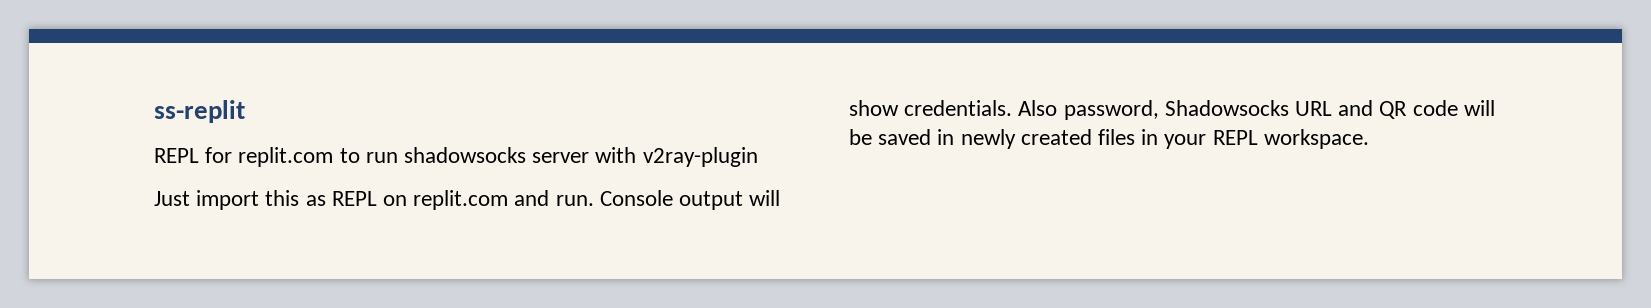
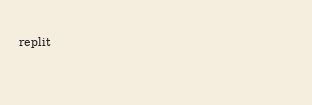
[154,100,245,123] [154,147,758,167] [154,190,781,210] [849,100,1495,120] [849,129,1369,149] ss-replit // REPL for replit.com to run shadowsocks server with v2ray-plugin // Just import this as REPL on replit.com and run. Console output will show credentials. Also password, Shadowsocks URL and QR code will be saved in newly created files in your REPL workspace. -> [19,37,51,48] replit

